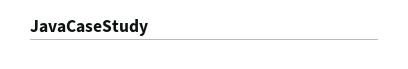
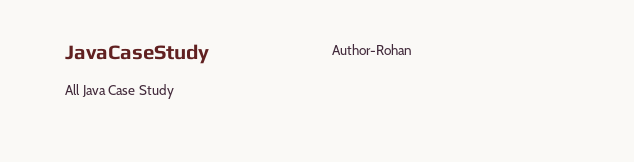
(148, 27) none -> [65,84,174,99] [332,44,412,55] // All Java Case Study // Author-Rohan

